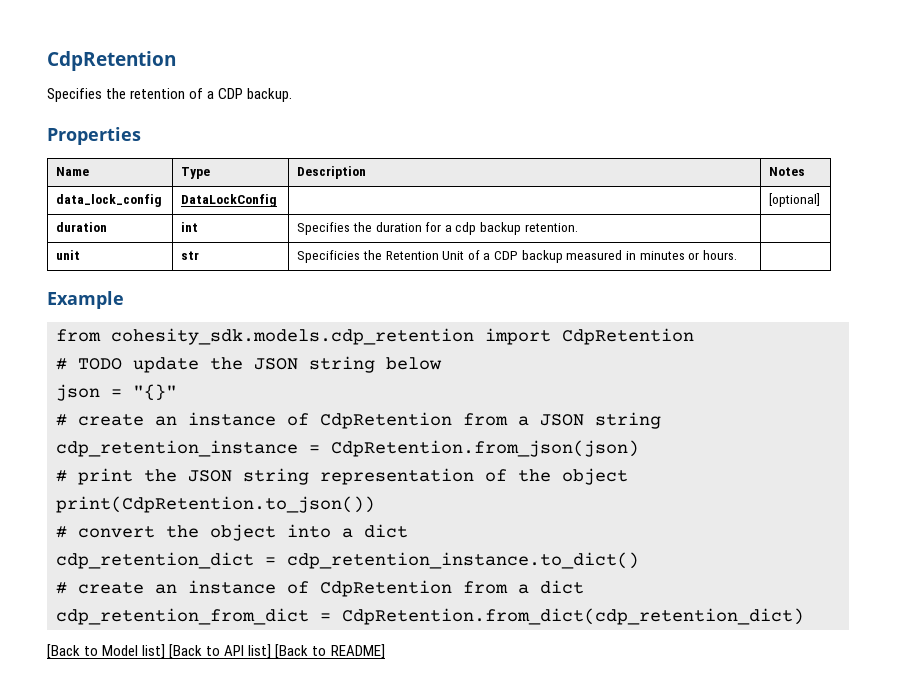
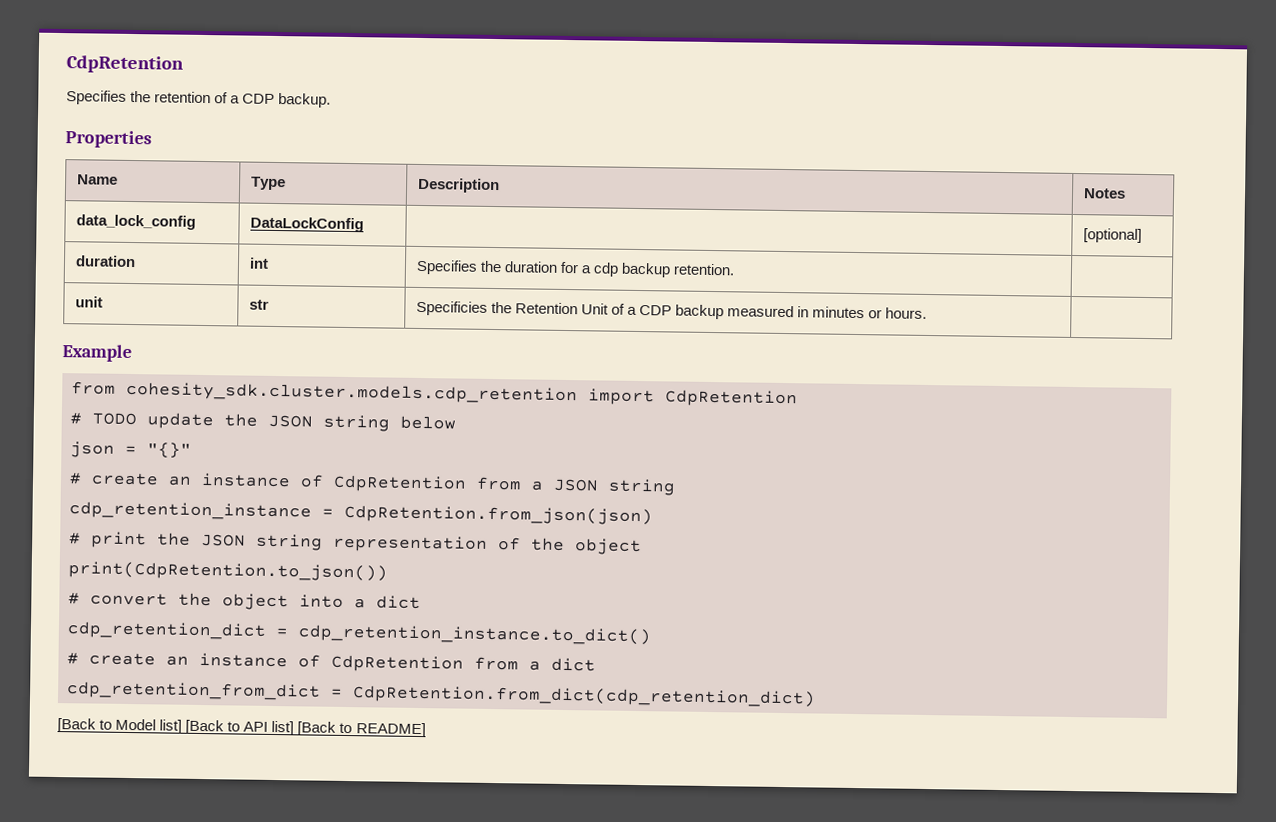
[111,328,474,345] cohesity_sdk.models.cdp_retention -> [126,381,578,405] cohesity_sdk.cluster.models.cdp_retention

